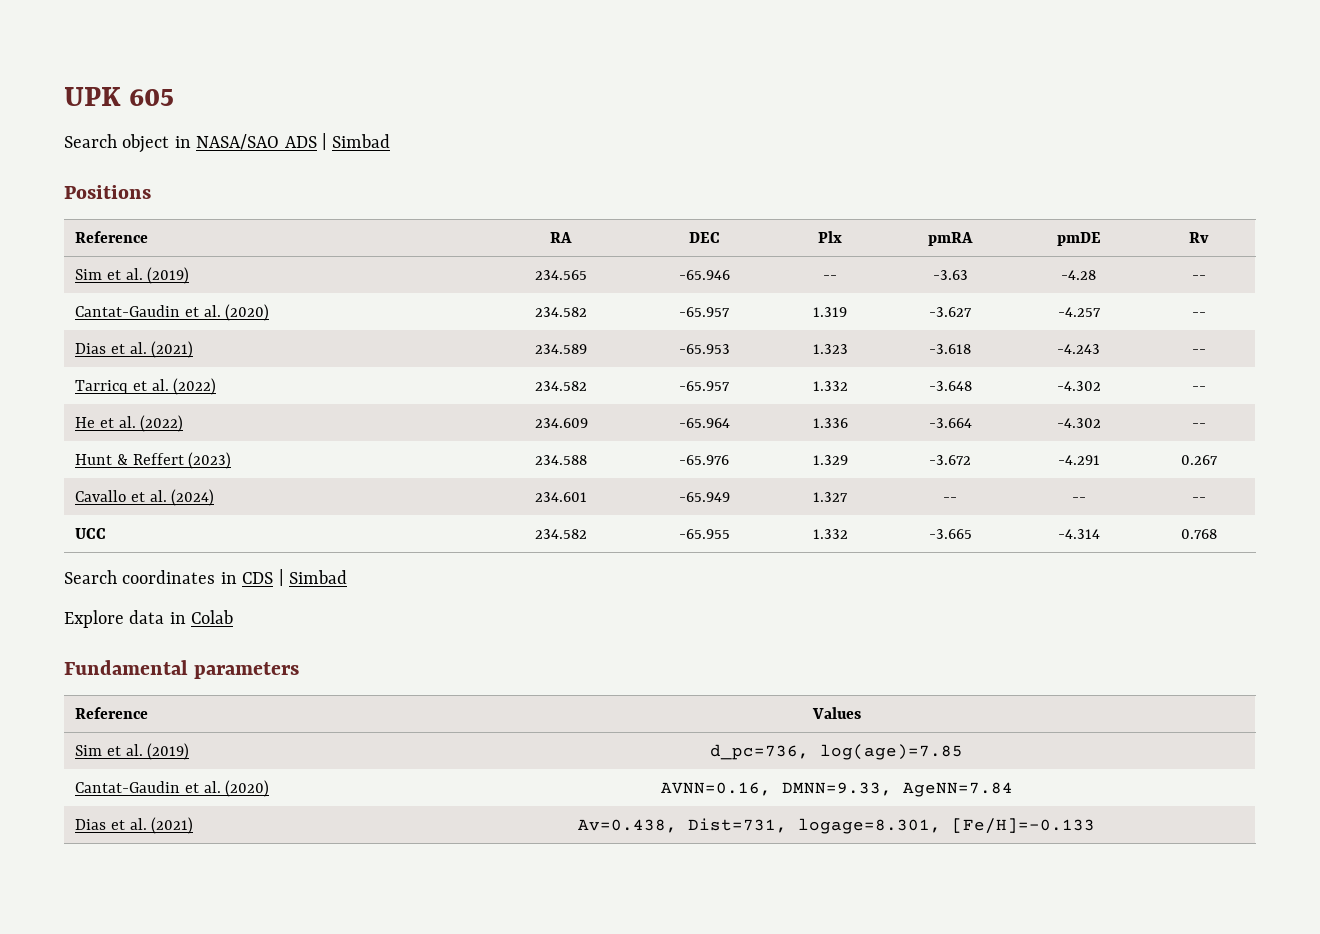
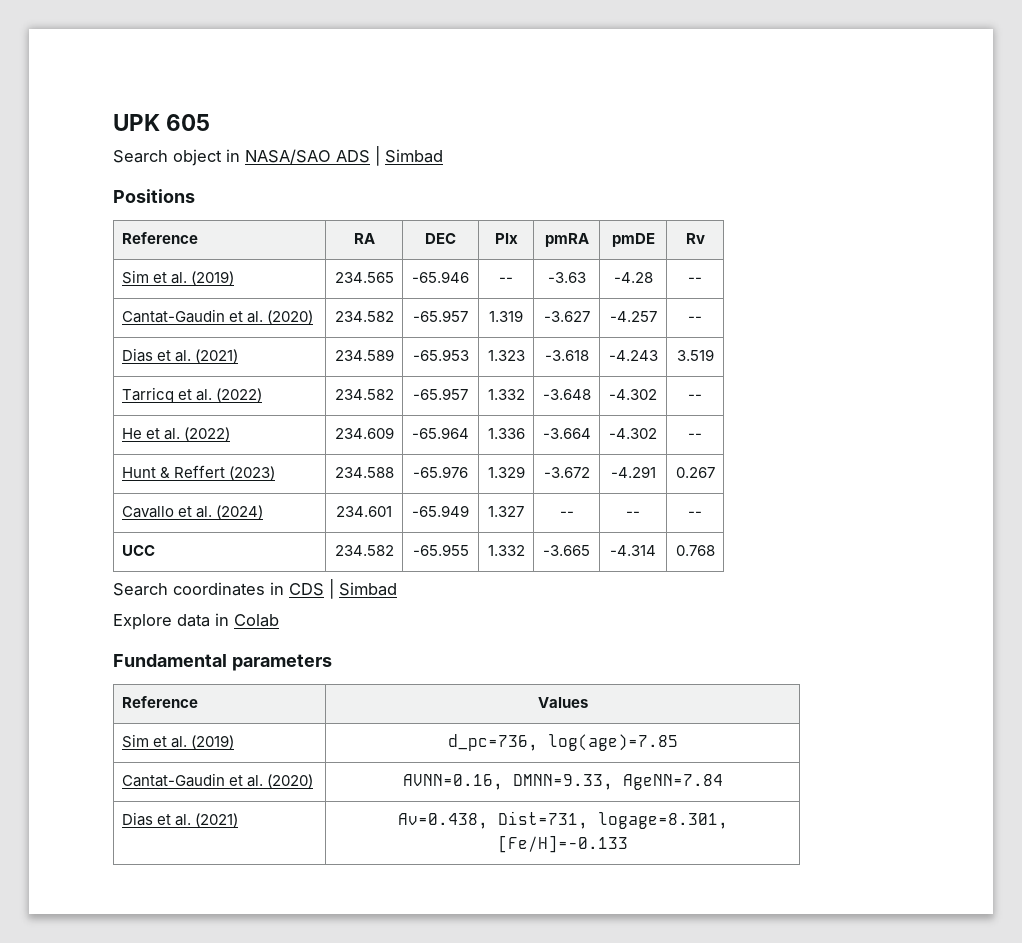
[1192,349,1206,354] -- -> [676,349,714,361] 3.519

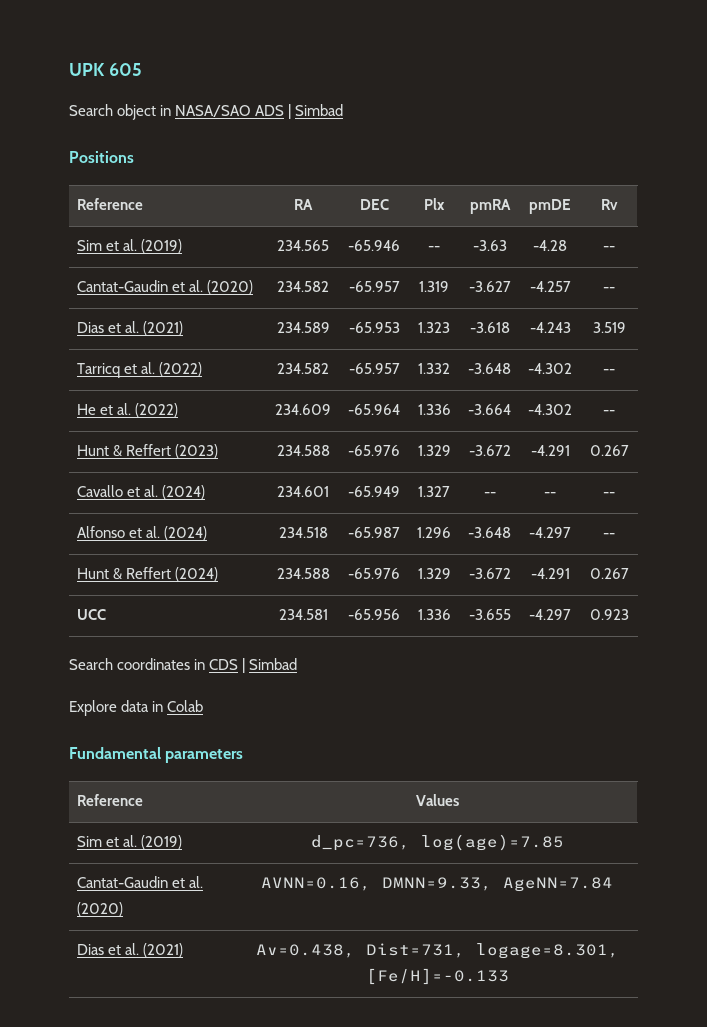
[121,545,155,556] [334,545,394,556] [412,544,469,556] [487,545,525,556] [543,545,590,556] [610,545,656,556] [675,545,715,556] UCC | 234.582 | -65.955 | 1.332 | -3.665 | -4.314 | 0.768 -> [76,526,207,540] [278,527,328,538] [348,527,400,538] [417,527,451,538] [468,527,511,538] [529,527,571,538] [603,533,615,538] [76,567,218,581] [276,568,330,579] [348,568,400,579] [417,568,451,579] [468,568,511,579] [530,568,570,579] [589,568,629,579] [76,609,106,620] [278,609,328,620] [348,609,400,620] [417,609,451,620] [468,609,511,620] [529,609,571,620] [589,609,629,620] Alfonso et al. (2024) | 234.518 | -65.987 | 1.296 | -3.648 | -4.297 | -- // Hunt & Reffert (2024) | 234.588 | -65.976 | 1.329 | -3.672 | -4.291 | 0.267 // UCC | 234.581 | -65.956 | 1.336 | -3.655 | -4.297 | 0.923

